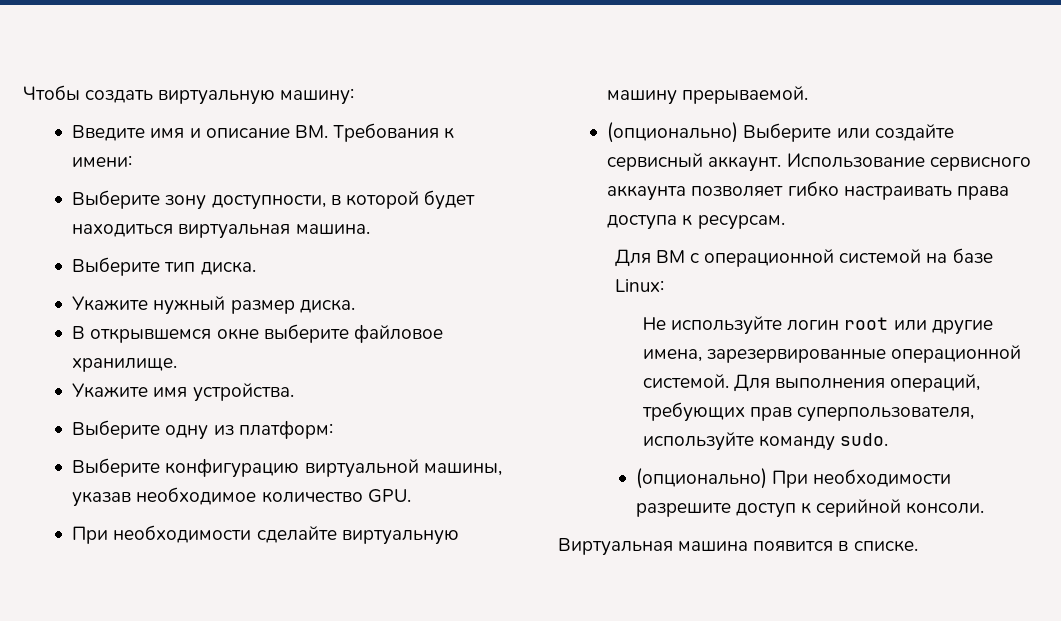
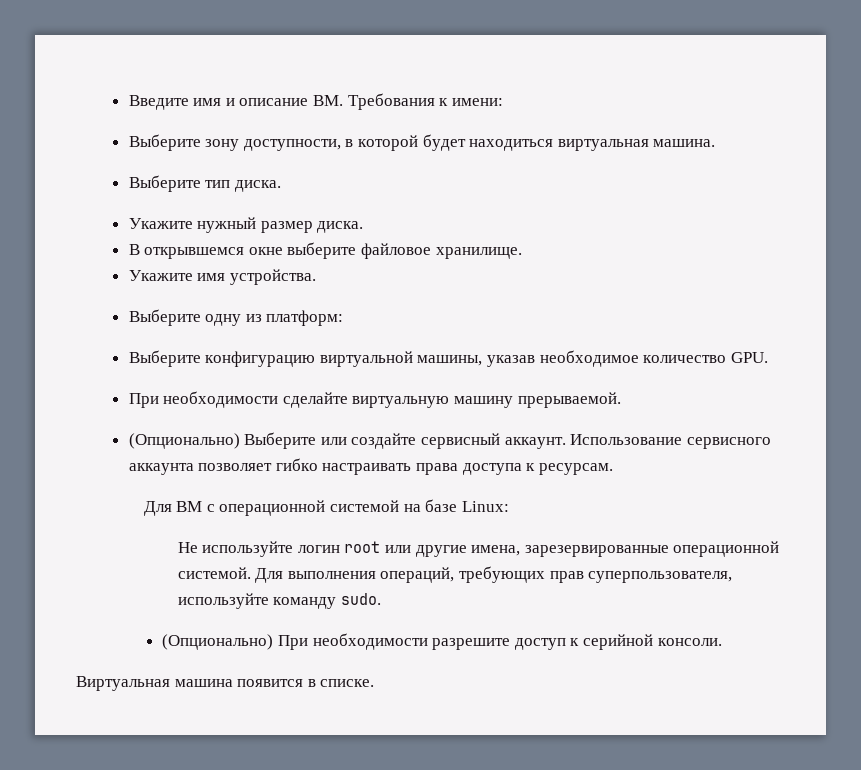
[23,85,355,105] Чтобы создать виртуальную машину: // -> (128, 102) none
[607,122,739,143] (опционально) -> [128,433,240,449] (Опционально)
[635,468,767,489] (опционально) -> [162,634,274,650] (Опционально)

